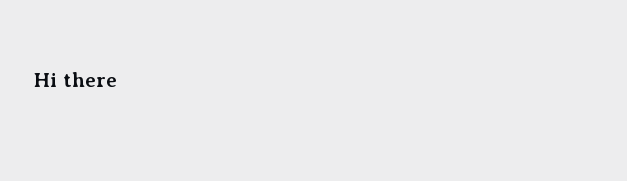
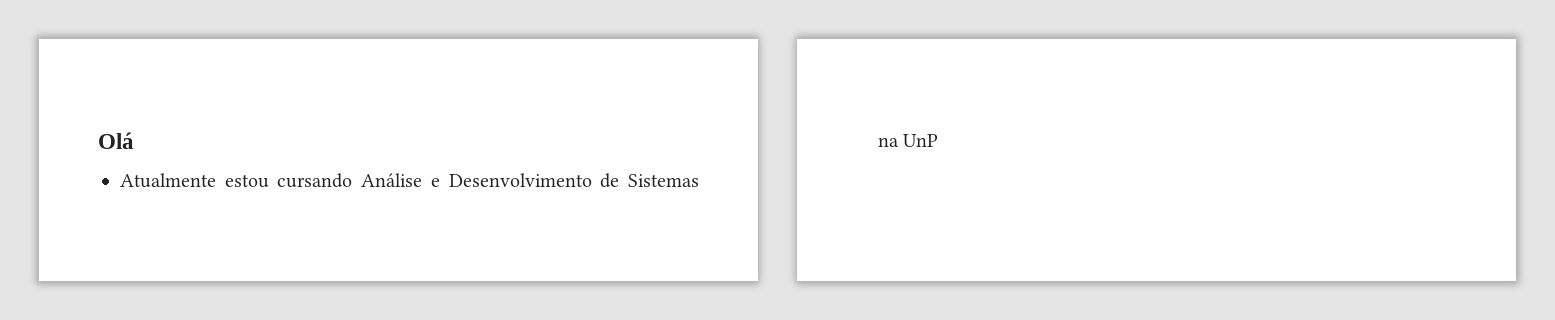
[34,72,117,87] Hi there -> [98,132,134,149] [120,173,699,188] [878,134,939,147] Olá // Atualmente estou cursando Análise e Desenvolvimento de Sistemas na UnP

